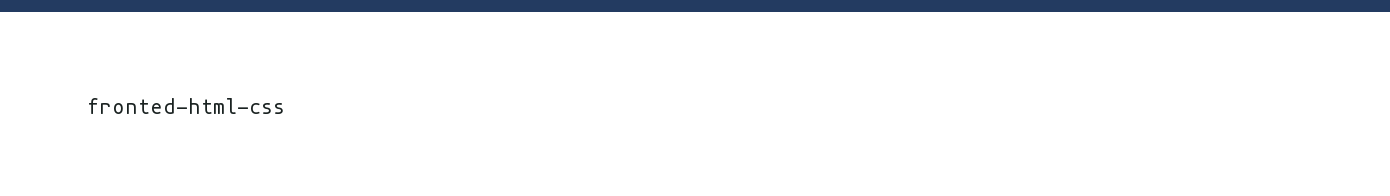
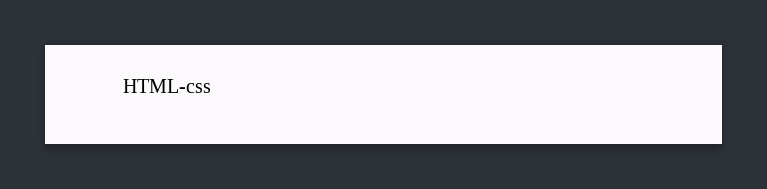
[87,98,285,114] fronted-html-css -> [123,79,211,93] HTML-css

